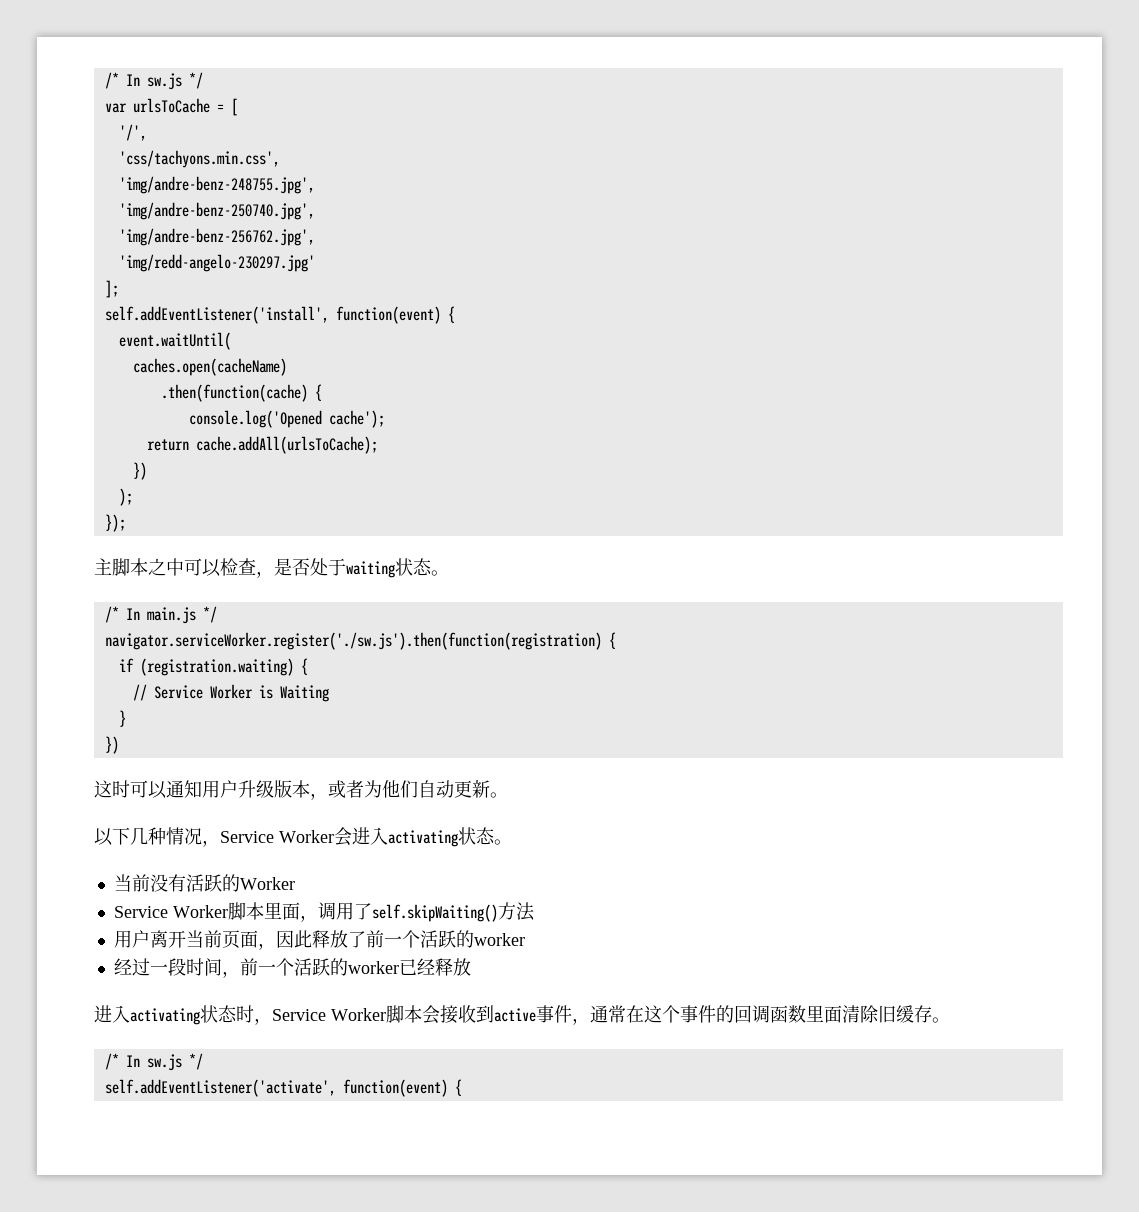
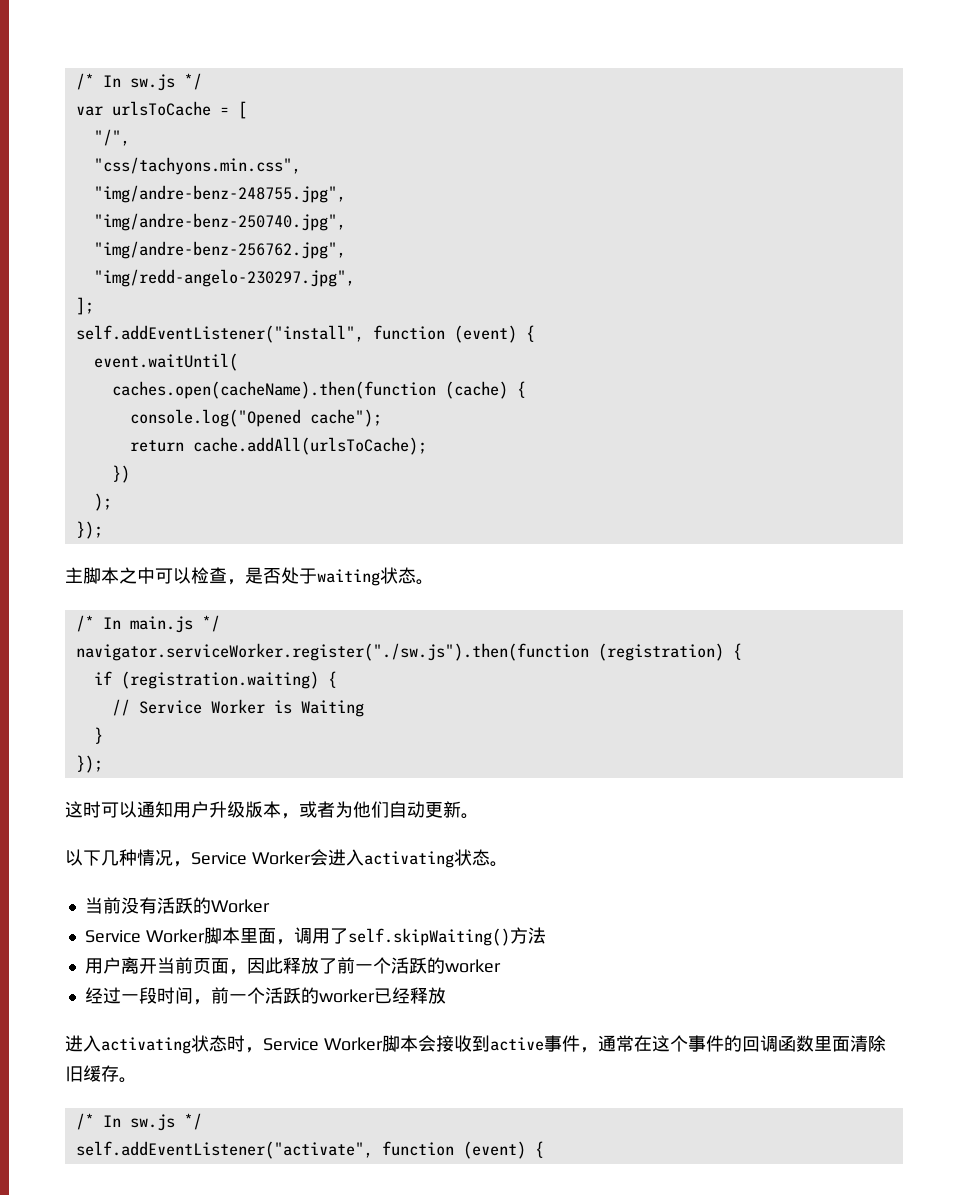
[118,124,147,141] [118,150,280,168] [118,176,315,194] [118,202,315,220] [118,228,315,246] [118,254,315,272] [104,280,119,298] [104,306,441,324] '/', // 'css/tachyons.min.css', // 'img/andre-benz-248755.jpg', // 'img/andre-benz-250740.jpg', // 'img/andre-benz-256762.jpg', // 'img/redd-angelo-230297.jpg' // ]; // self.addEventListener('install', function(event) -> [93,129,130,146] [93,157,301,175] [93,185,346,203] [93,213,346,231] [93,241,346,259] [93,269,355,287] [75,297,94,315] [75,325,517,343] "/", // "css/tachyons.min.css", // "img/andre-benz-248755.jpg", // "img/andre-benz-250740.jpg", // "img/andre-benz-256762.jpg", // "img/redd-angelo-230297.jpg", // ]; // self.addEventListener("install", function (event)
[132,358,287,376] [160,384,322,402] [188,410,385,428] caches.open(cacheName) // .then(function(cache) { // console.log('Opened cache'); -> [111,381,526,399] [129,409,382,427] caches.open(cacheName).then(function (cache) { // console.log("Opened cache");
[104,632,602,650] navigator.serviceWorker.register('./sw.js').then(function(registration) -> [75,643,724,661] navigator.serviceWorker.register("./sw.js").then(function (registration)
[104,736,119,754] }) -> [75,755,103,773] });
[104,1079,448,1097] self.addEventListener('activate', function(event) -> [75,1141,526,1159] self.addEventListener("activate", function (event)

